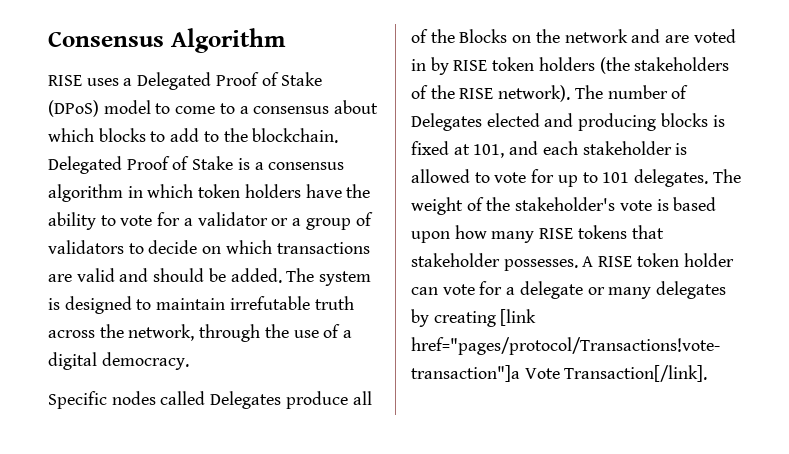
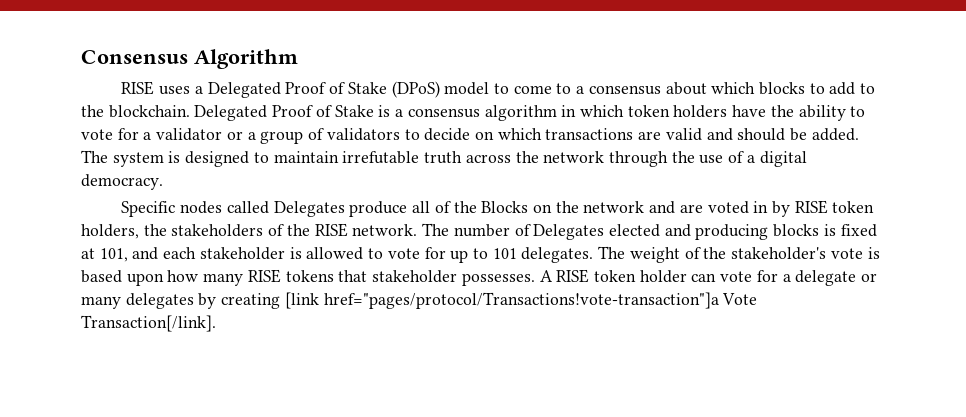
[128,324,195,341] network, -> [543,151,605,163] network
[538,57,630,74] holders (the -> [81,224,167,239] holders, the
[498,85,571,102] network). -> [352,224,418,236] network.

